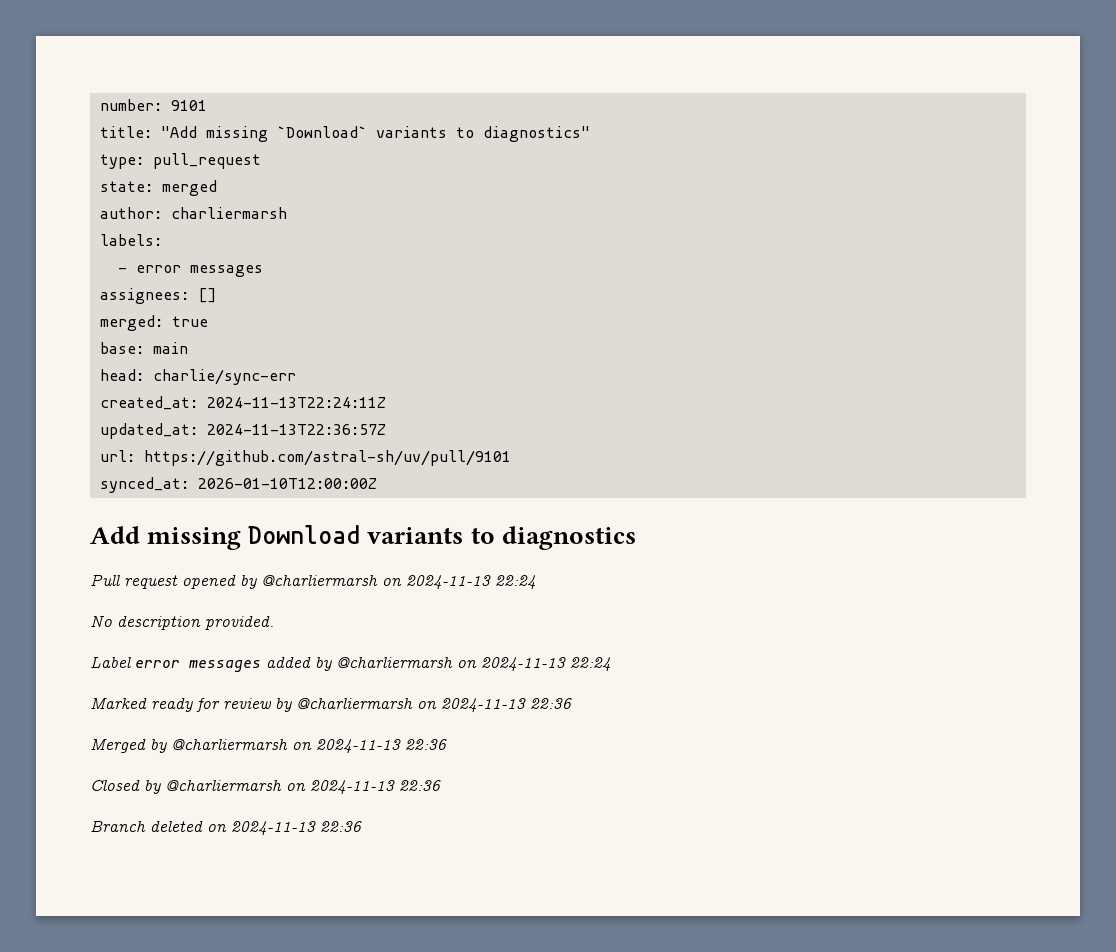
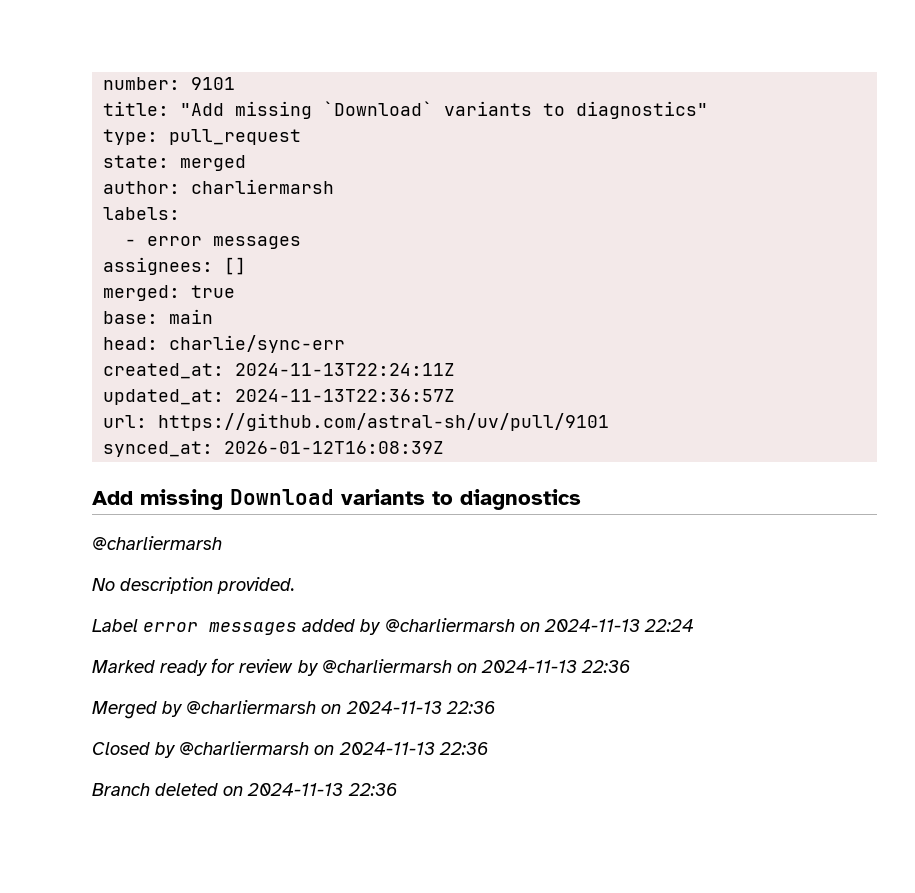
[197,478,377,489] 2026-01-10T12:00:00Z -> [224,441,445,454] 2026-01-12T16:08:39Z
[90,574,536,590] Pull request opened by @charliermarsh on 2024-11-13 22:24 -> [92,536,222,550] @charliermarsh

